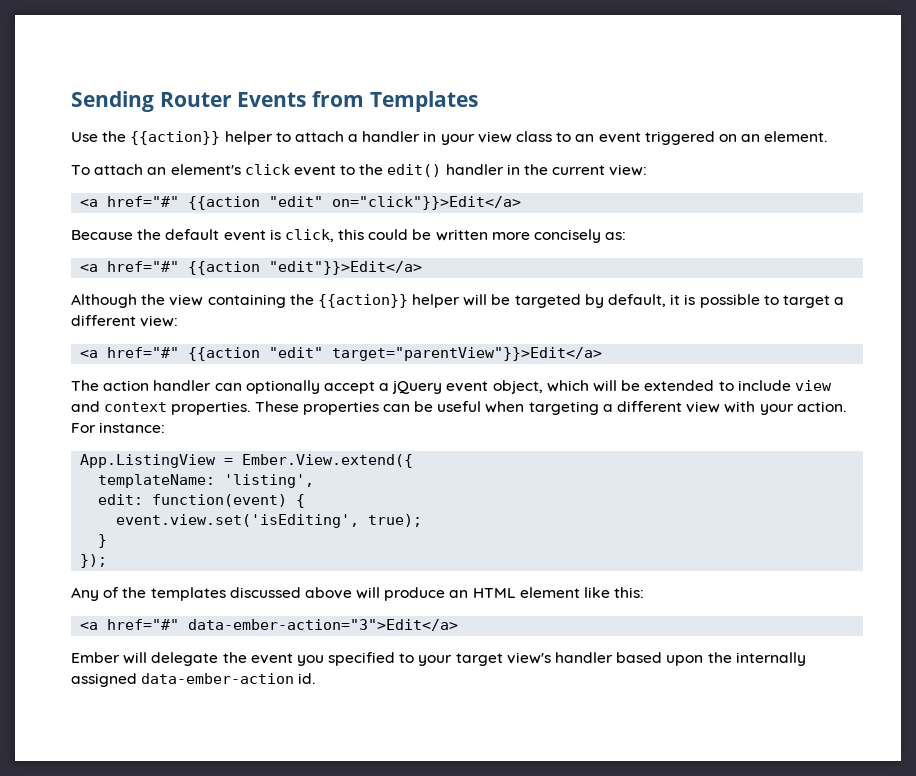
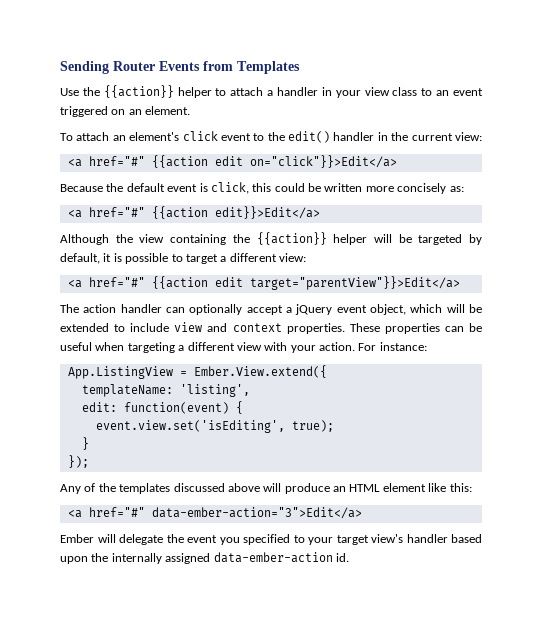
[269,196,324,207] "edit" -> [214,156,243,166] edit
[269,261,423,275] "edit"}}>Edit</a> -> [214,206,320,219] edit}}>Edit</a>
[269,347,324,358] "edit" -> [214,277,243,287] edit

